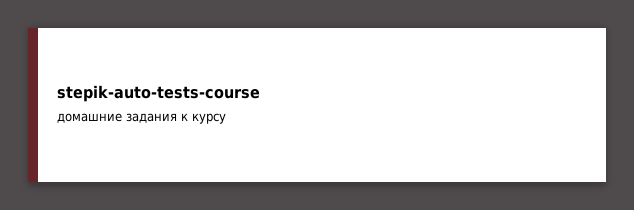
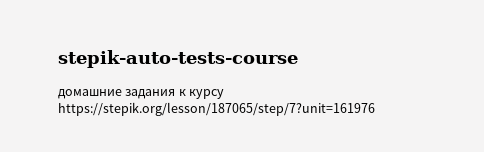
(226, 118) none -> [58,102,375,116] https://stepik.org/lesson/187065/step/7?unit=161976

